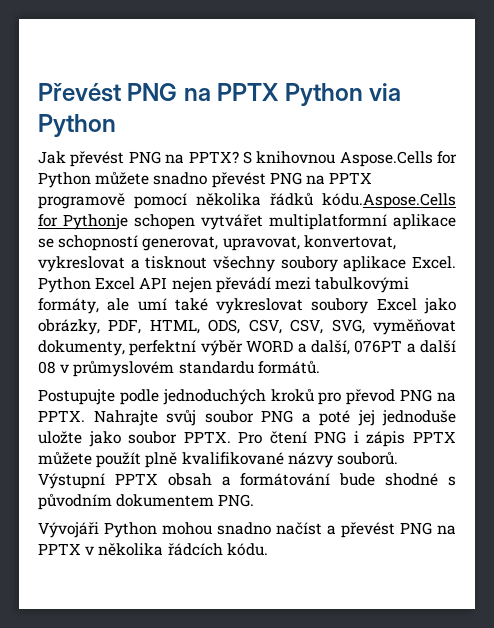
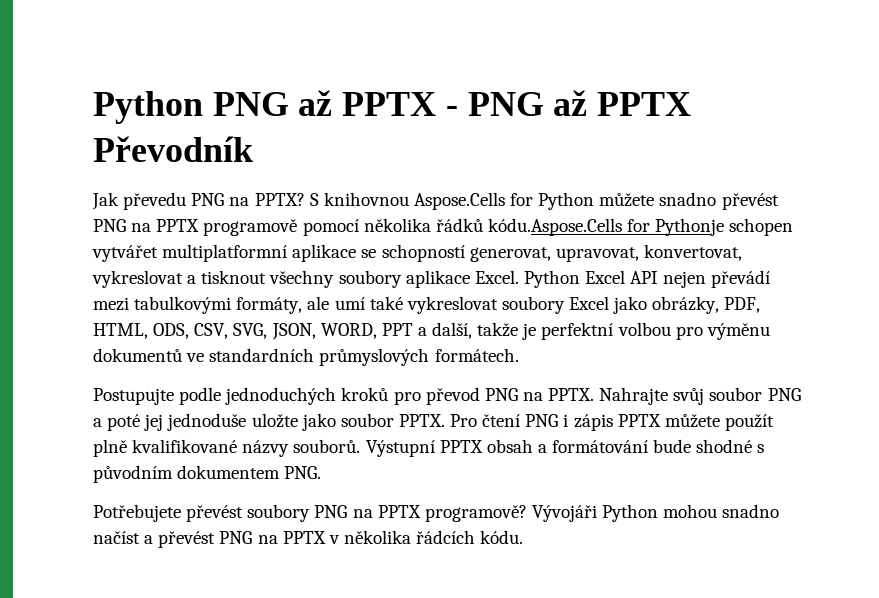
[38,83,402,106] [38,114,116,137] Převést PNG na PPTX Python via Python -> [93,90,692,124] [93,136,253,162] Python PNG až PPTX - PNG až PPTX Převodník
[70,151,125,167] převést -> [123,192,187,210] převedu
[290,319,456,335] [38,340,456,356] [38,360,320,377] CSV, SVG, vyměňovat dokumenty, perfektní výběr WORD a další, 076PT a další 08 v průmyslovém standardu formátů. -> [233,322,770,340] [93,348,519,366] SVG, JSON, WORD, PPT a další, takže je perfektní volbou pro výměnu dokumentů ve standardních průmyslových formátech.
(255, 500) none -> [93,504,527,522] Potřebujete převést soubory PNG na PPTX programově?

